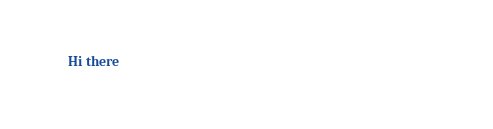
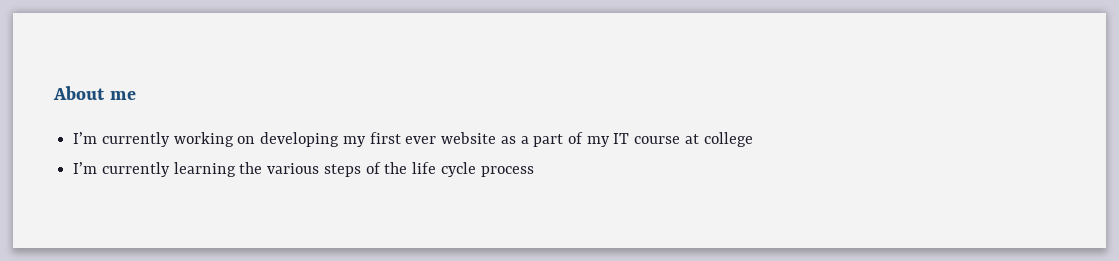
[68,55,119,66] Hi there -> [53,86,136,100] [73,132,753,147] [73,162,534,177] About me // I’m currently working on developing my first ever website as a part of my IT course at college // I’m currently learning the various steps of the life cycle process

